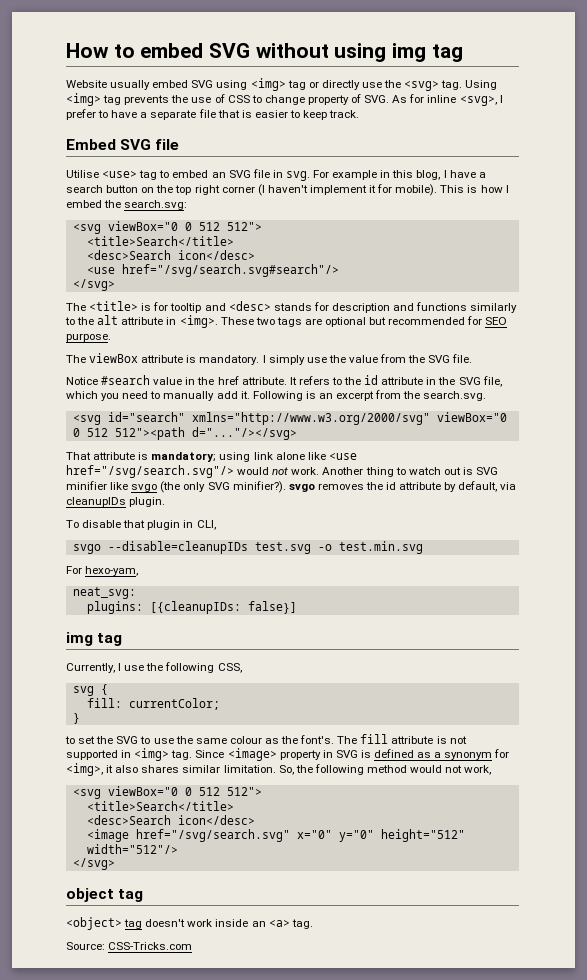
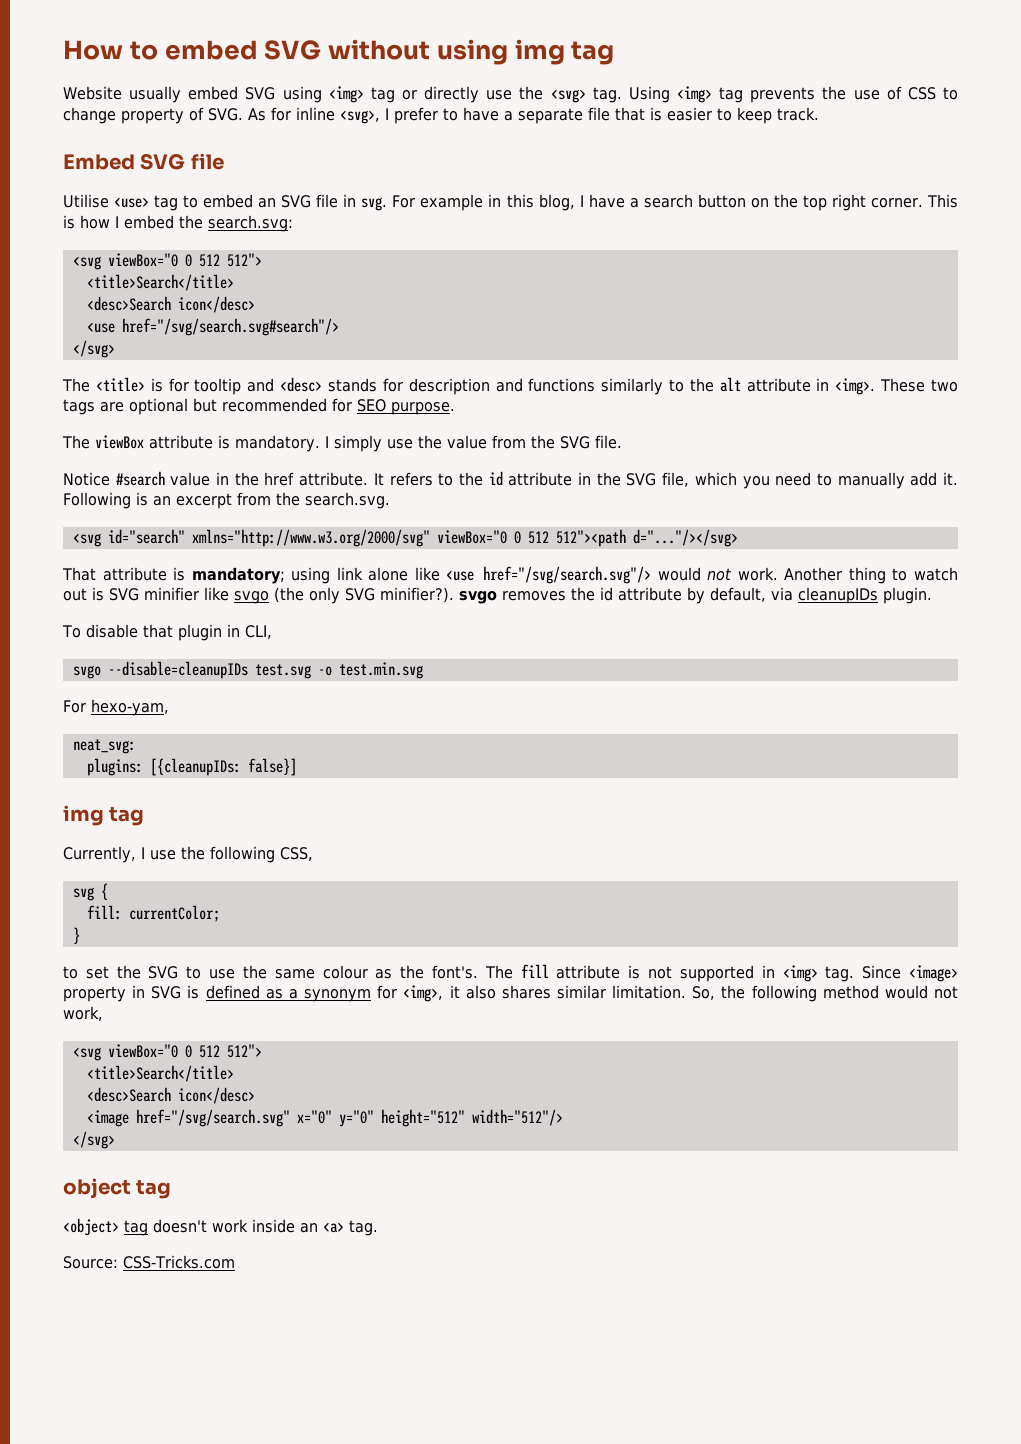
[221,184,438,196] corner (I haven't implement it for mobile). -> [870,198,923,208] corner.

